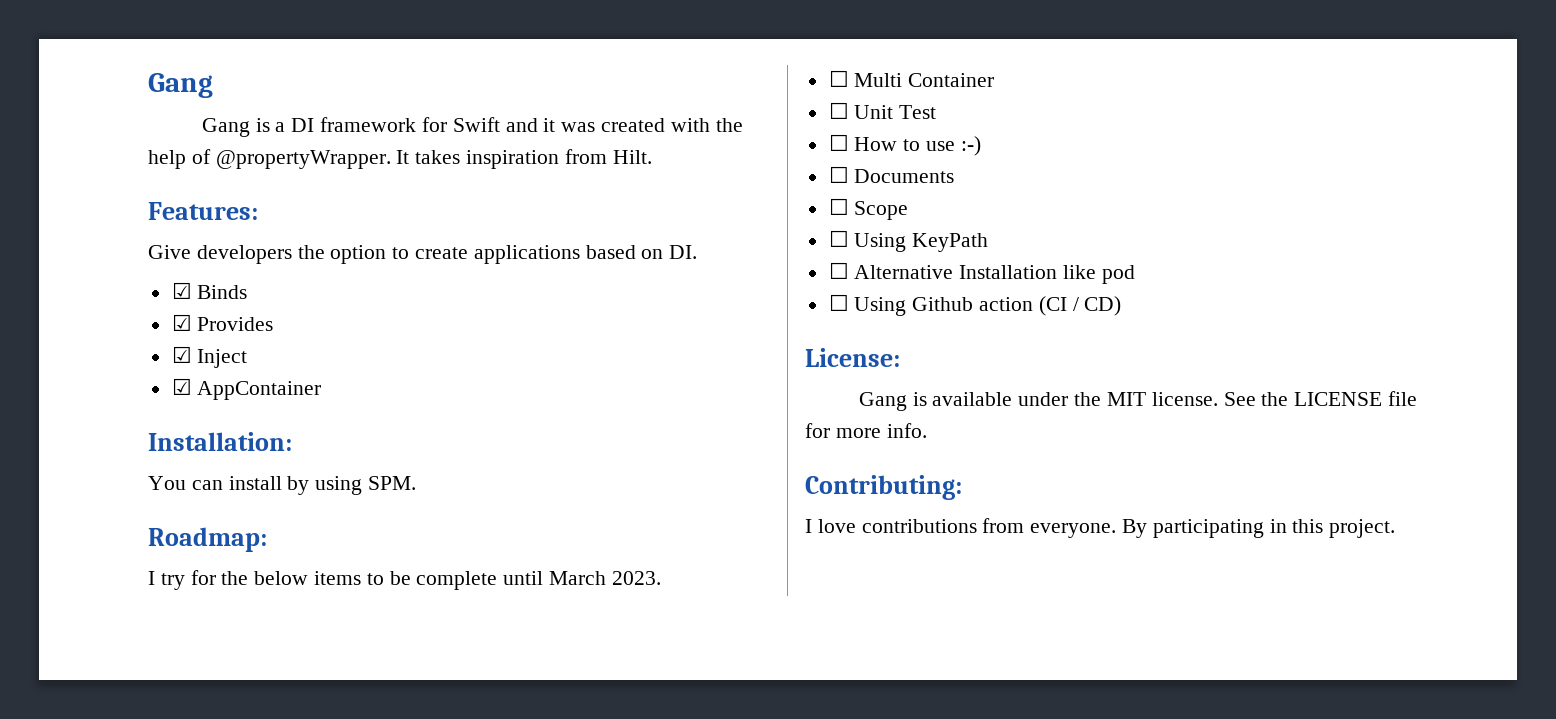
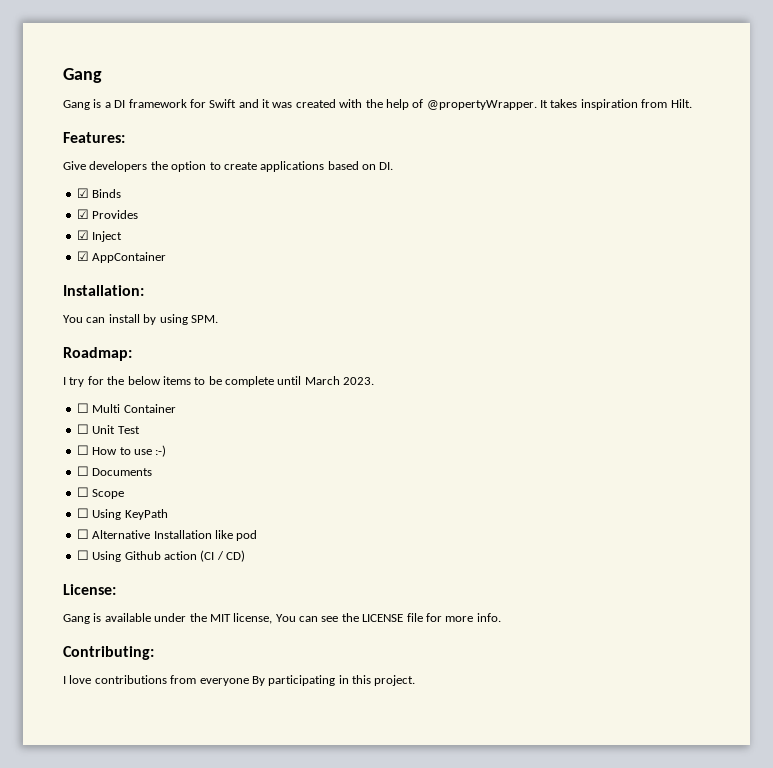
[1151,392,1256,406] license. See -> [233,613,339,624] license, You can see
[1030,523,1117,538] everyone. -> [199,678,249,686] everyone

